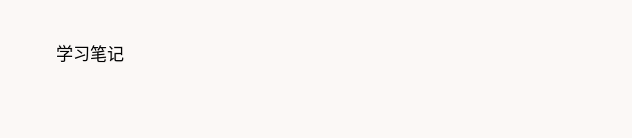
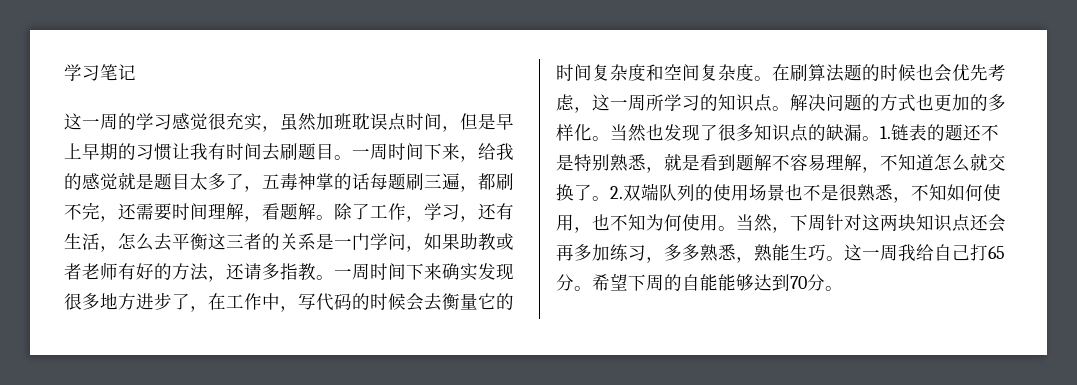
(125, 54) none -> [64,112,514,132] [64,143,514,162] [64,172,514,192] [64,202,514,222] [64,233,514,252] [64,262,514,282] [64,292,514,312] [556,64,1006,82] [556,94,1006,113] [556,124,999,142] [556,153,1006,173] [556,183,1001,203] [556,214,1006,233] [556,244,1005,263] [556,273,843,291] // 这一周的学习感觉很充实，虽然加班耽误点时间，但是早上早期的习惯让我有时间去刷题目。一周时间下来，给我的感觉就是题目太多了，五毒神掌的话每题刷三遍，都刷不完，还需要时间理解，看题解。除了工作，学习，还有生活，怎么去平衡这三者的关系是一门学问，如果助教或者老师有好的方法，还请多指教。一周时间下来确实发现很多地方进步了，在工作中，写代码的时候会去衡量它的时间复杂度和空间复杂度。在刷算法题的时候也会优先考虑，这一周所学习的知识点。解决问题的方式也更加的多样化。当然也发现了很多知识点的缺漏。1.链表的题还不是特别熟悉，就是看到题解不容易理解，不知道怎么就交换了。2.双端队列的使用场景也不是很熟悉，不知如何使用，也不知为何使用。当然，下周针对这两块知识点还会再多加练习，多多熟悉，熟能生巧。这一周我给自己打65分。希望下周的自能能够达到70分。

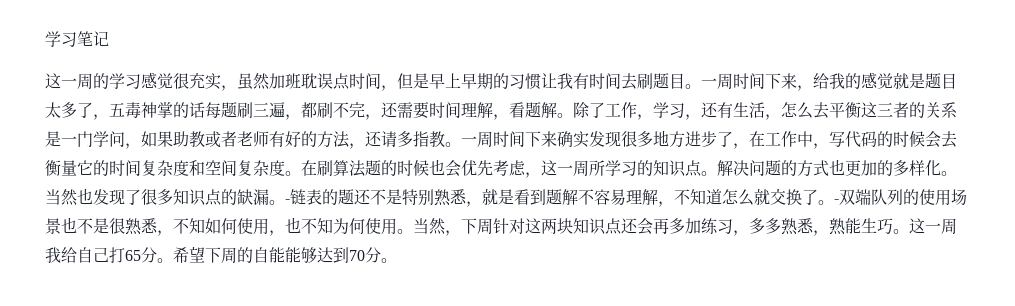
[880,126,891,139] 1. -> [285,199,290,203] -
[610,186,623,199] 2. -> [834,199,839,203] -

